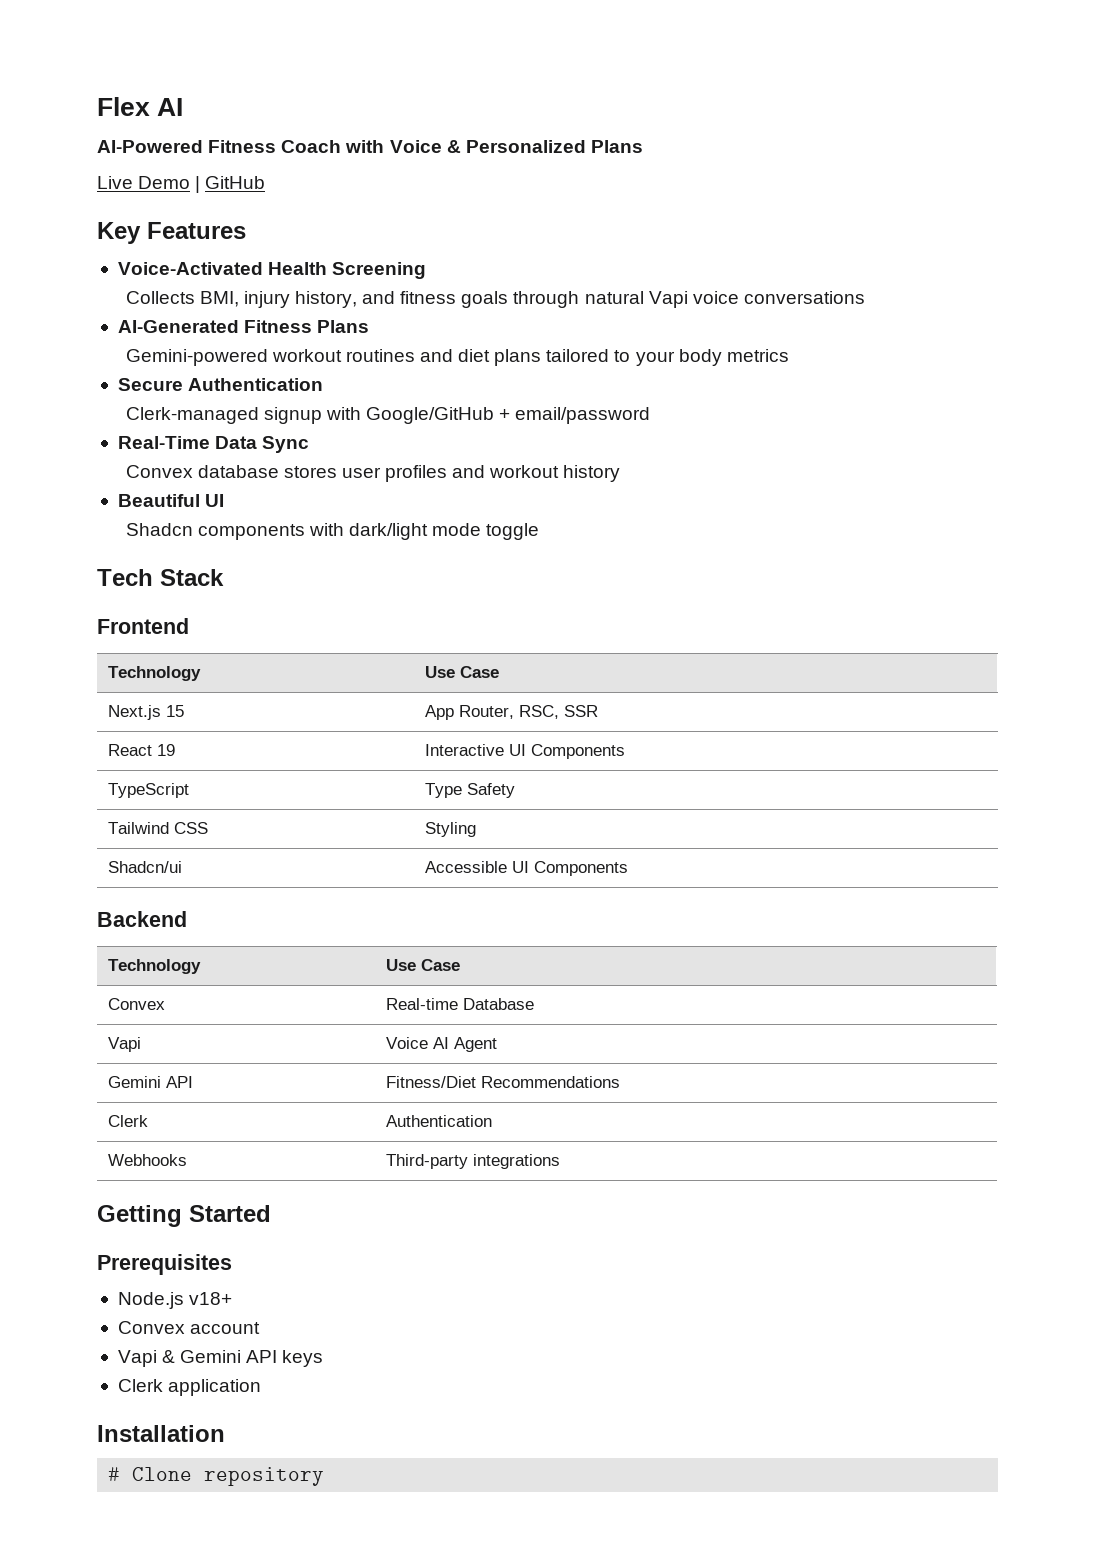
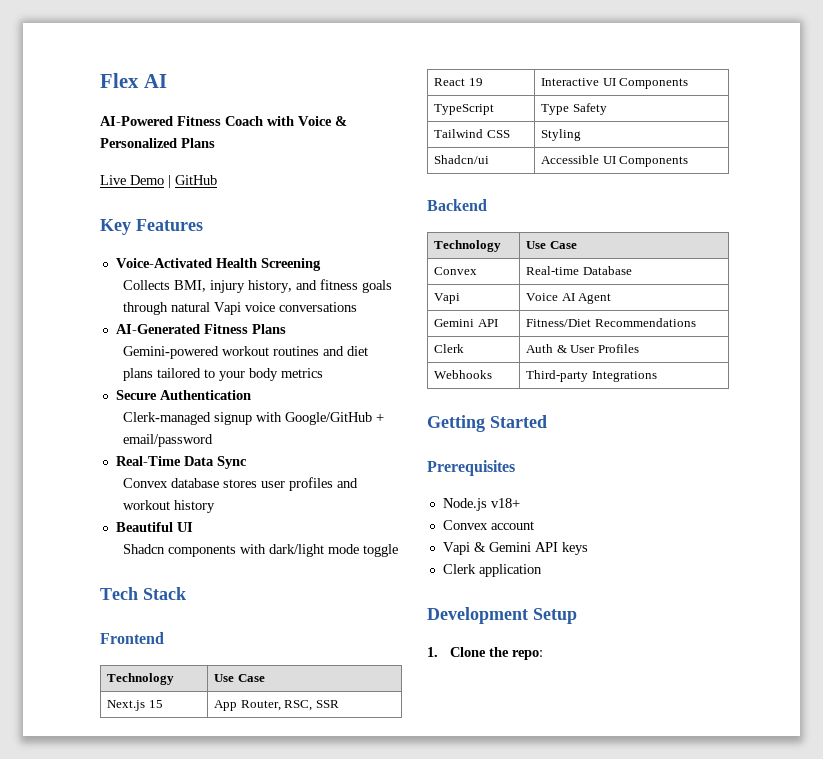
[386,1115,493,1127] Authentication -> [526,344,639,353] Auth & User Profiles
[473,1154,561,1169] integrations -> [591,371,657,382] Integrations
[97,1425,225,1442] [108,1467,325,1486] Installation // # Clone repository -> [427,607,577,624] [427,647,544,660] Development Setup // 1. Clone the repo:

